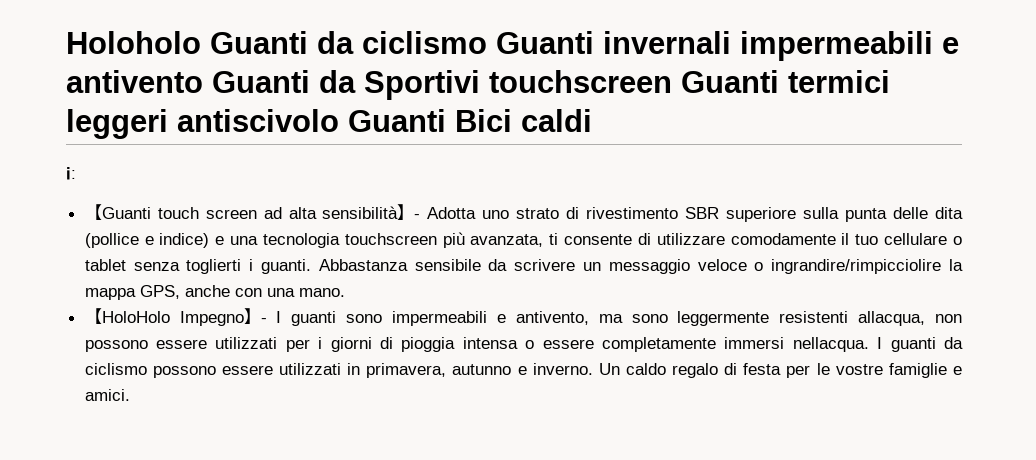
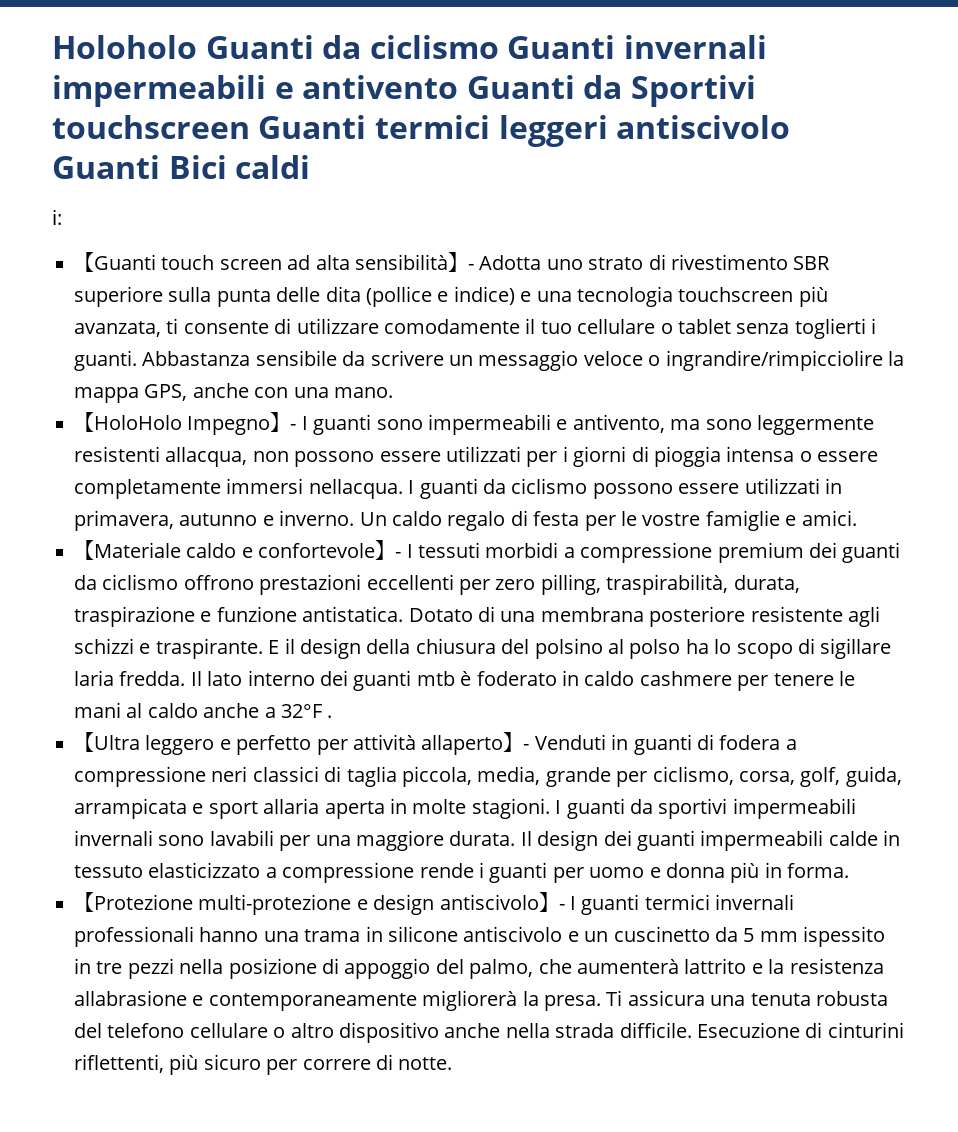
(130, 395) none -> [74,540,901,563] [74,574,800,595] [74,606,880,627] [74,638,892,659] [74,670,855,691] [74,702,333,718] [74,732,797,755] [74,766,902,787] [74,798,856,819] [74,830,901,851] [74,862,850,883] [74,892,795,915] [74,926,886,947] [74,958,884,979] [74,990,888,1011] [74,1022,904,1043] [74,1054,453,1075] // 【Materiale caldo e confortevole】- I tessuti morbidi a compressione premium dei guanti da ciclismo offrono prestazioni eccellenti per zero pilling, traspirabilità, durata, traspirazione e funzione antistatica. Dotato di una membrana posteriore resistente agli schizzi e traspirante. E il design della chiusura del polsino al polso ha lo scopo di sigillare laria fredda. Il lato interno dei guanti mtb è foderato in caldo cashmere per tenere le mani al caldo anche a 32°F . // 【Ultra leggero e perfetto per attività allaperto】- Venduti in guanti di fodera a compressione neri classici di taglia piccola, media, grande per ciclismo, corsa, golf, guida, arrampicata e sport allaria aperta in molte stagioni. I guanti da sportivi impermeabili invernali sono lavabili per una maggiore durata. Il design dei guanti impermeabili calde in tessuto elasticizzato a compressione rende i guanti per uomo e donna più in forma. // 【Protezione multi-protezione e design antiscivolo】- I guanti termici invernali professionali hanno una trama in silicone antiscivolo e un cuscinetto da 5 mm ispessito in tre pezzi nella posizione di appoggio del palmo, che aumenterà lattrito e la resistenza allabrasione e contemporaneamente migliorerà la presa. Ti assicura una tenuta robusta del telefono cellulare o altro dispositivo anche nella strada difficile. Esecuzione di cinturini riflettenti, più sicuro per correre di notte.

